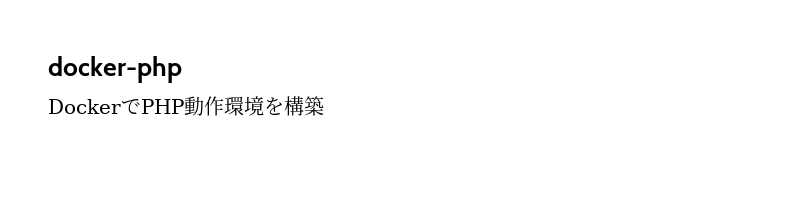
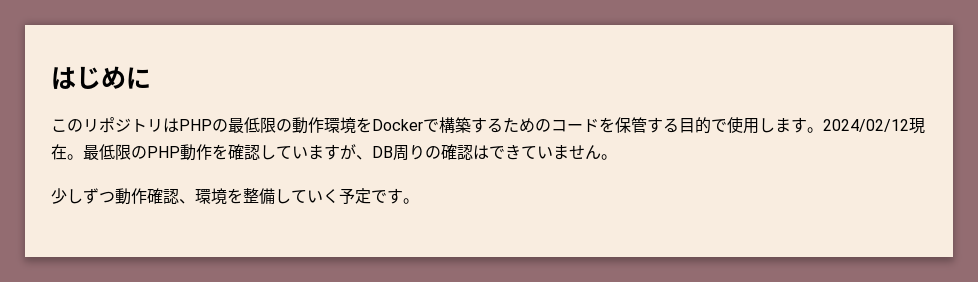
[48,56,182,83] [48,96,324,116] docker-php // DockerでPHP動作環境を構築 -> [51,66,151,90] [51,117,925,134] [51,144,617,161] [51,188,419,205] はじめに // このリポジトリはPHPの最低限の動作環境をDockerで構築するためのコードを保管する目的で使用します。2024/02/12現在。最低限のPHP動作を確認していますが、DB周りの確認はできていません。 // 少しずつ動作確認、環境を整備していく予定です。

